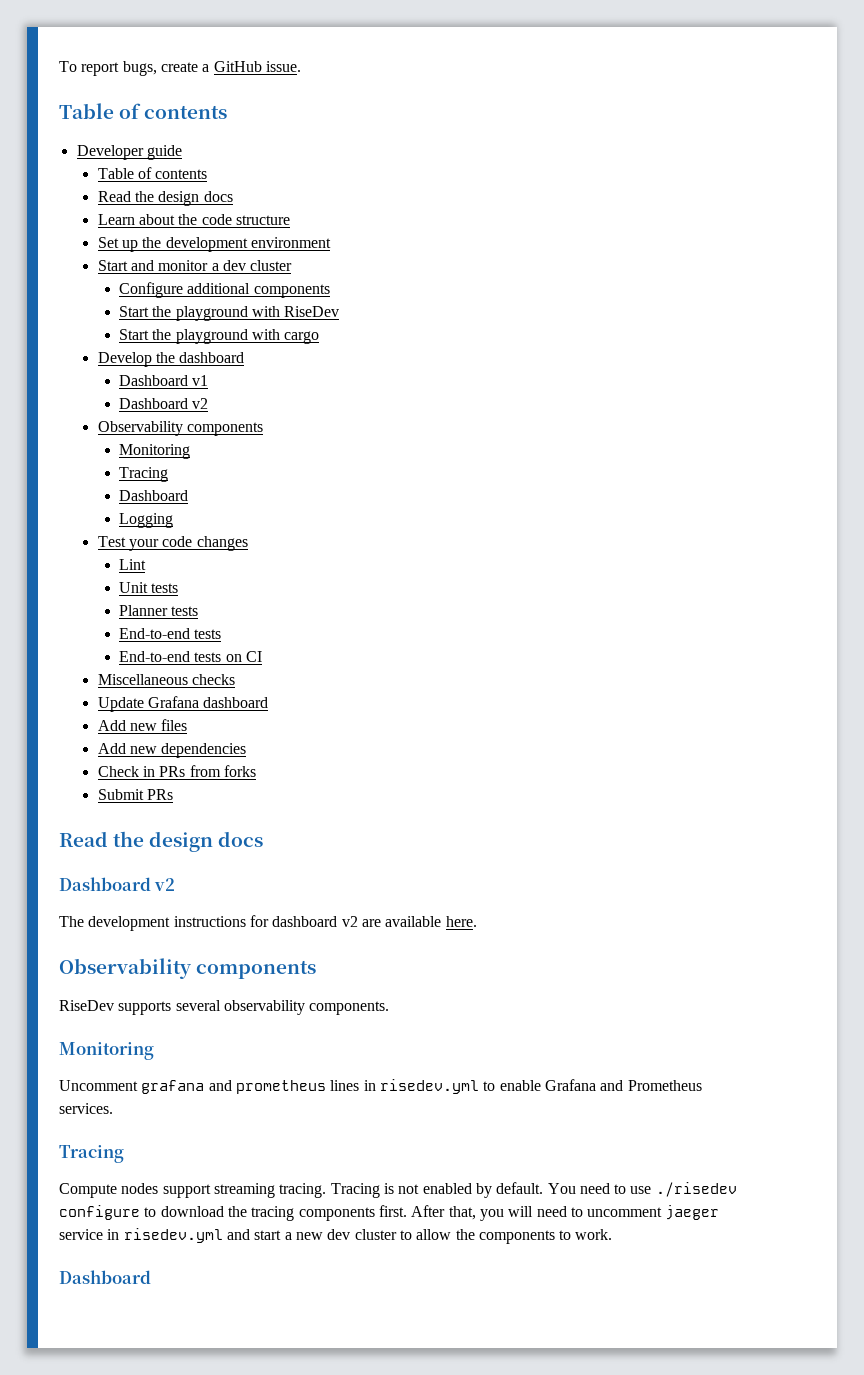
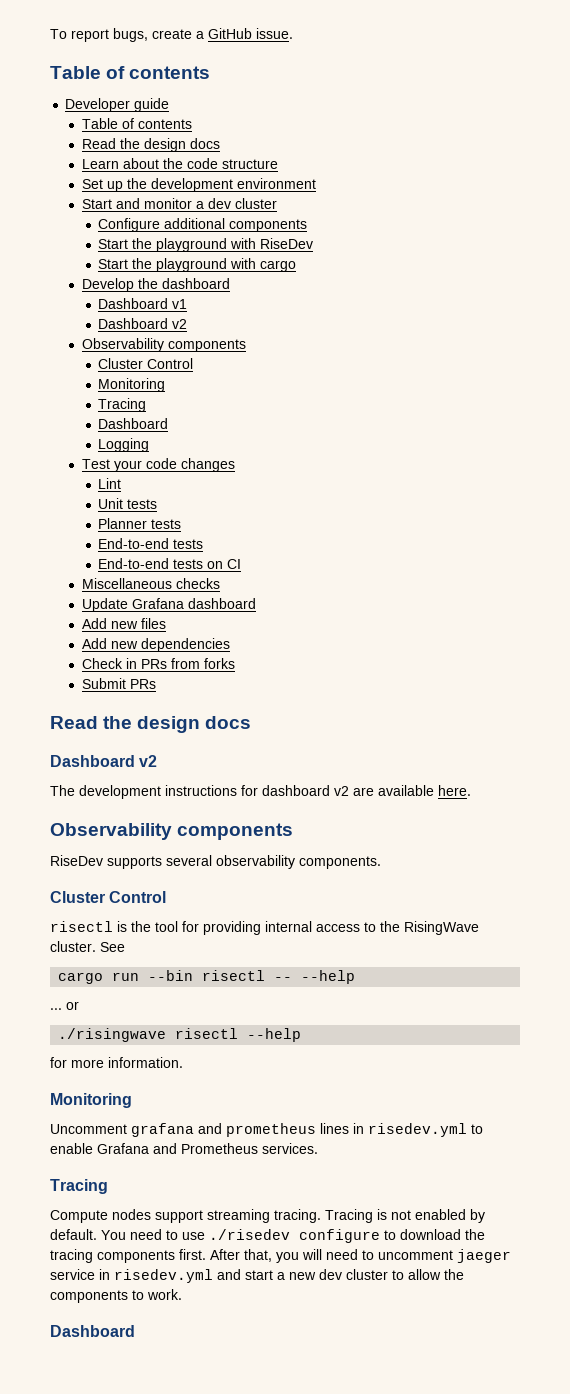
(264, 429) none -> [98,358,194,369] // Cluster Control
(390, 1008) none -> [50,891,167,903] [50,921,479,935] [50,941,125,952] [58,970,356,984] [50,1001,79,1010] [58,1028,302,1042] [50,1057,183,1068] // Cluster Control // risectl is the tool for providing internal access to the RisingWave cluster. See // cargo run --bin risectl -- --help // ... or // ./risingwave risectl --help // for more information.

